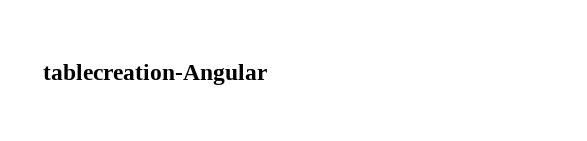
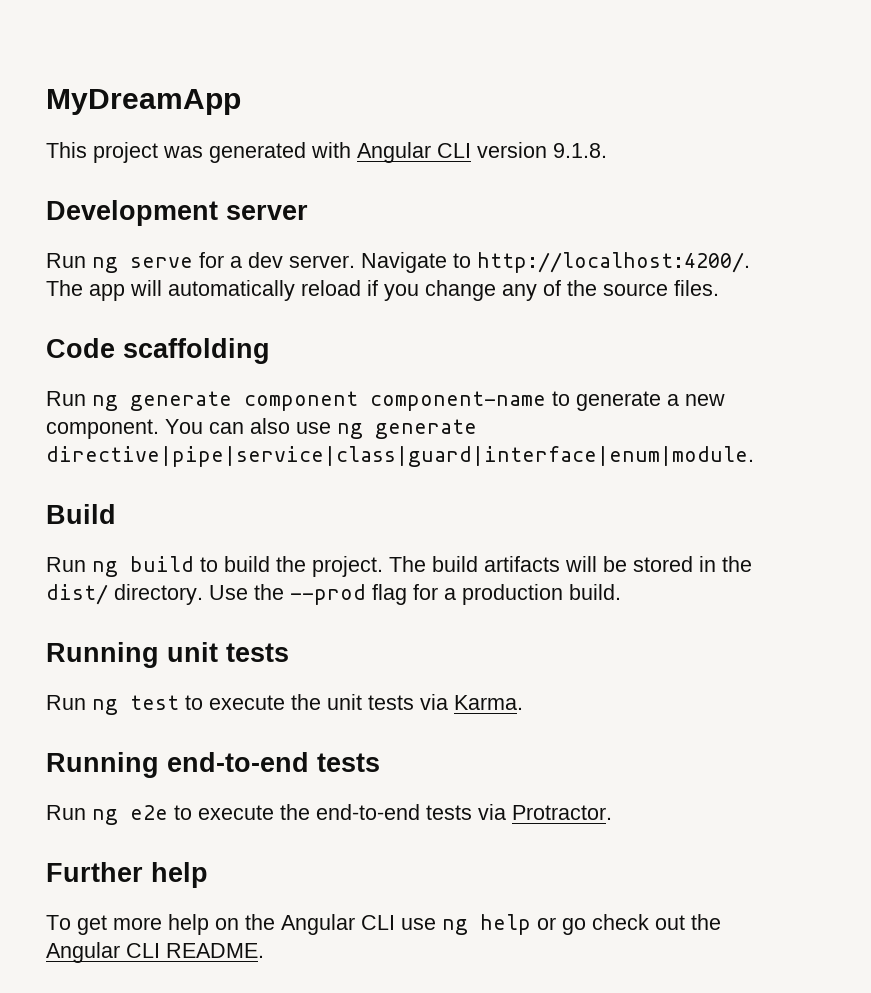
[43,64,267,85] tablecreation-Angular -> [46,89,241,115] [46,142,607,163] [46,200,308,226] [46,252,750,273] [46,280,719,301] [46,338,270,364] [46,391,725,411] [46,418,477,439] [46,446,754,467] [46,504,116,524] [46,556,752,577] [46,584,621,605] [46,642,289,668] [46,694,523,715] [46,752,380,778] [46,804,612,825] [46,862,208,888] [46,914,721,935] [46,942,264,963] MyDreamApp // This project was generated with Angular CLI version 9.1.8. // Development server // Run ng serve for a dev server. Navigate to http://localhost:4200/. The app will automatically reload if you change any of the source files. // Code scaffolding // Run ng generate component component-name to generate a new component. You can also use ng generate directive|pipe|service|class|guard|interface|enum|module. // Build // Run ng build to build the project. The build artifacts will be stored in the dist/ directory. Use the --prod flag for a production build. // Running unit tests // Run ng test to execute the unit tests via Karma. // Running end-to-end tests // Run ng e2e to execute the end-to-end tests via Protractor. // Further help // To get more help on the Angular CLI use ng help or go check out the Angular CLI README.

